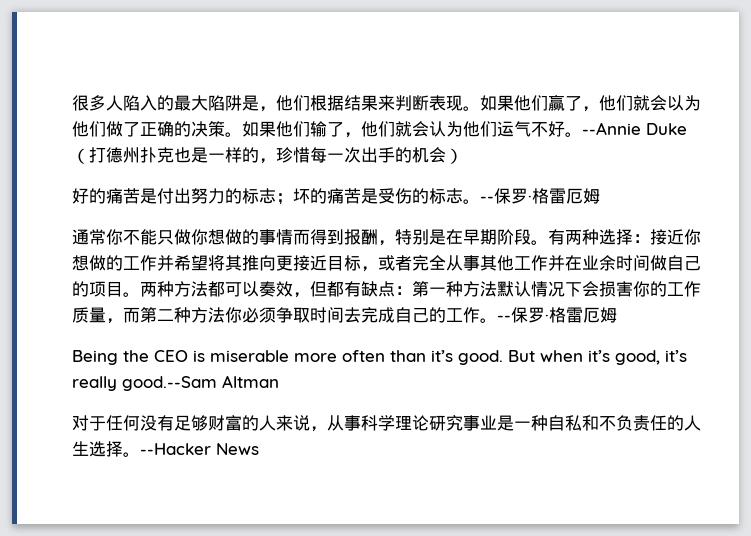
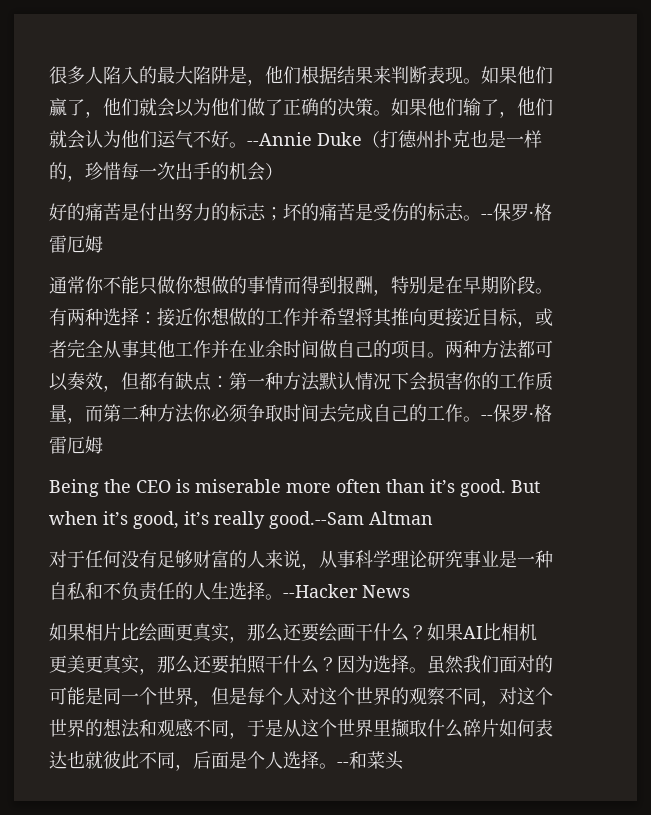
(259, 449) none -> [49,623,537,643] [49,654,553,675] [49,687,553,707] [49,718,553,739] [49,750,404,771] // 如果相片比绘画更真实，那么还要绘画干什么？如果AI比相机更美更真实，那么还要拍照干什么？因为选择。虽然我们面对的可能是同一个世界，但是每个人对这个世界的观察不同，对这个世界的想法和观感不同，于是从这个世界里撷取什么碎片如何表达也就彼此不同，后面是个人选择。--和菜头

